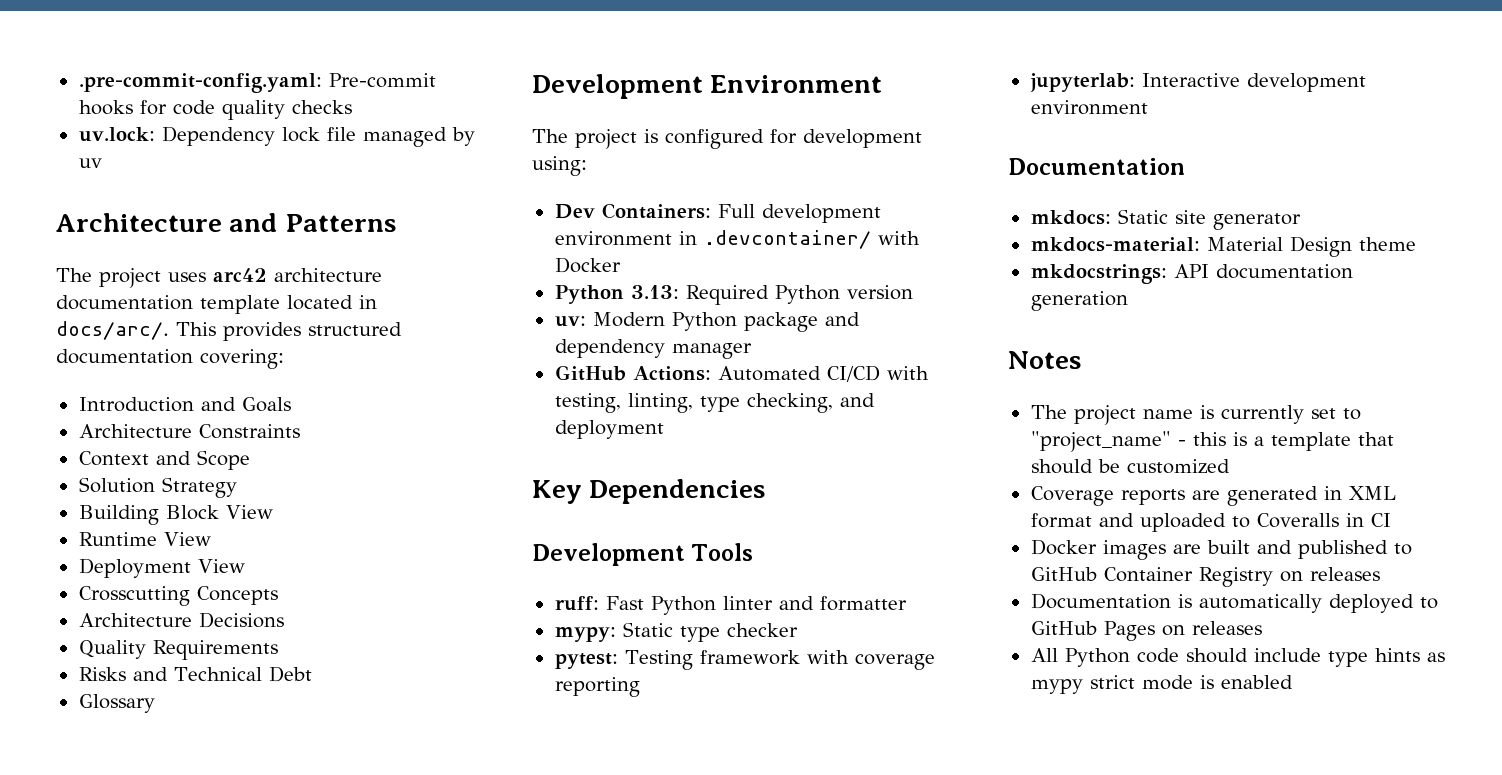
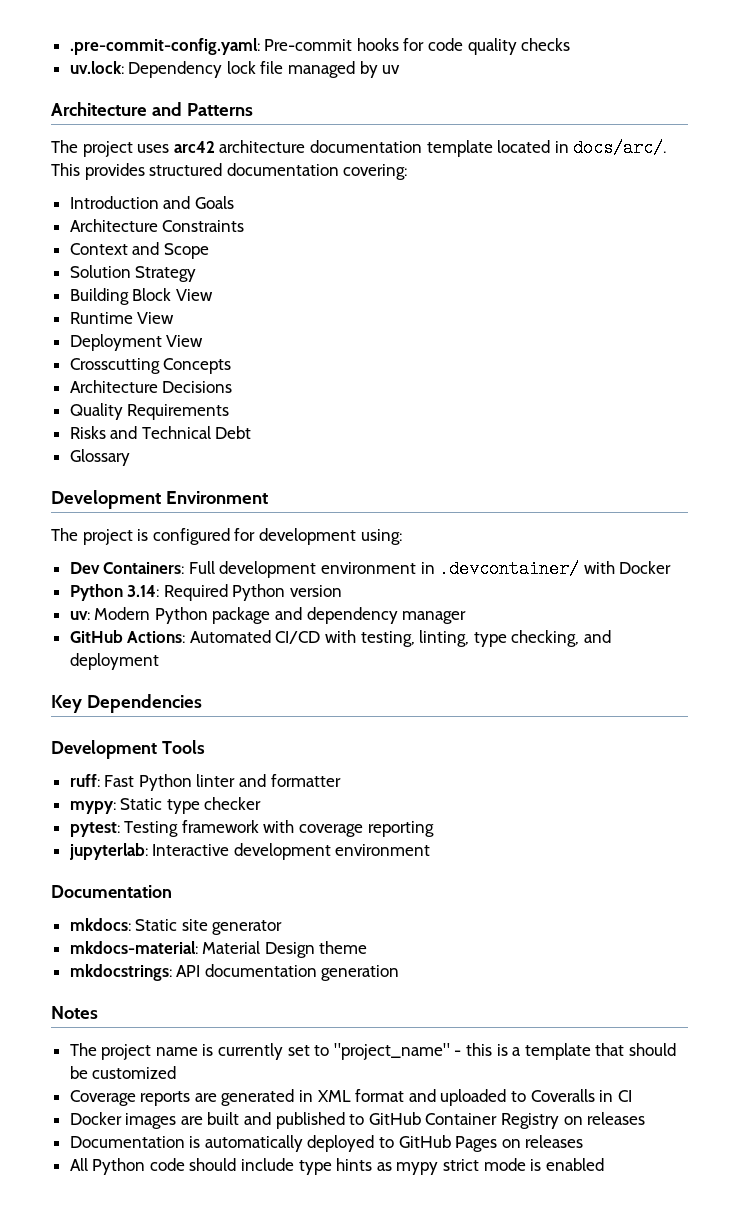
[630,285,679,299] 3.13: -> [127,585,160,597] 3.14:

